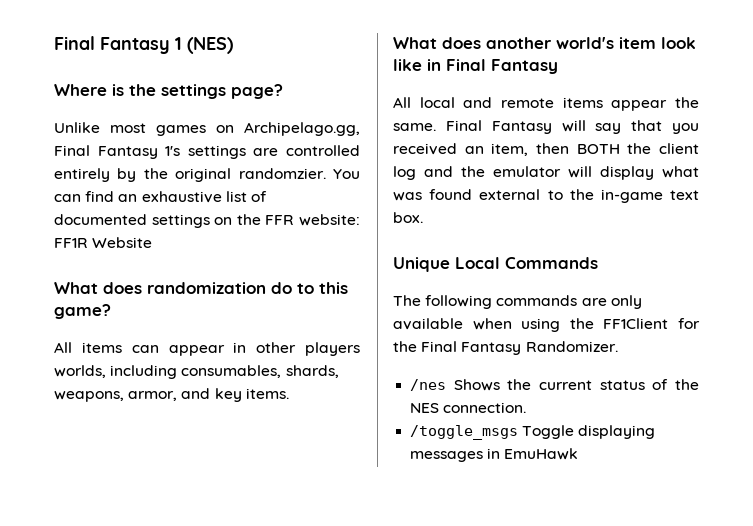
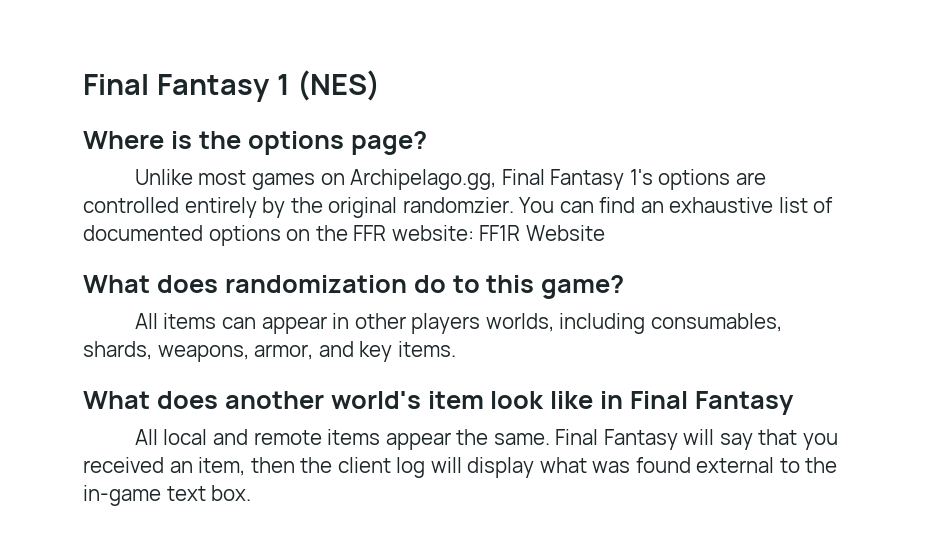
[161,84,226,99] settings -> [247,131,344,155] options
[187,145,246,159] settings -> [658,169,731,190] options
[151,214,210,228] settings -> [208,225,281,246] options
[576,144,620,154] BOTH -> (295, 465) none
[424,166,561,177] and the emulator -> (426, 467) none
[393,257,598,272] [393,295,642,309] [393,318,700,332] [393,341,618,355] [410,379,699,391] [410,402,527,413] [410,425,656,440] [410,448,579,462] // Unique Local Commands // The following commands are only available when using the FF1Client for the Final Fantasy Randomizer. // /nes Shows the current status of the NES connection. // /toggle_msgs Toggle displaying messages in EmuHawk -> (252, 493) none

